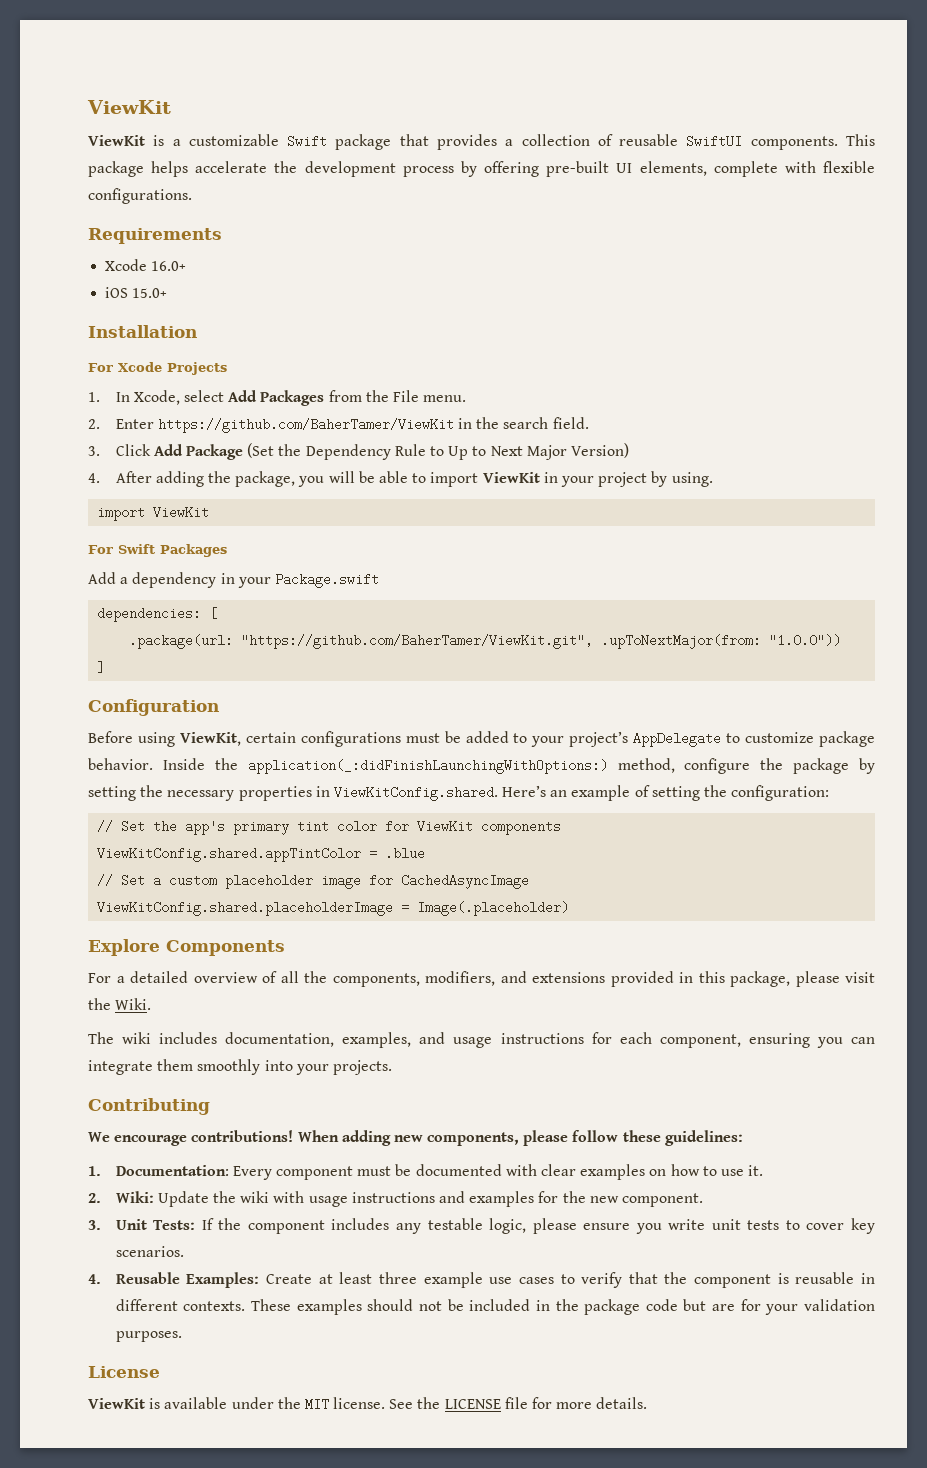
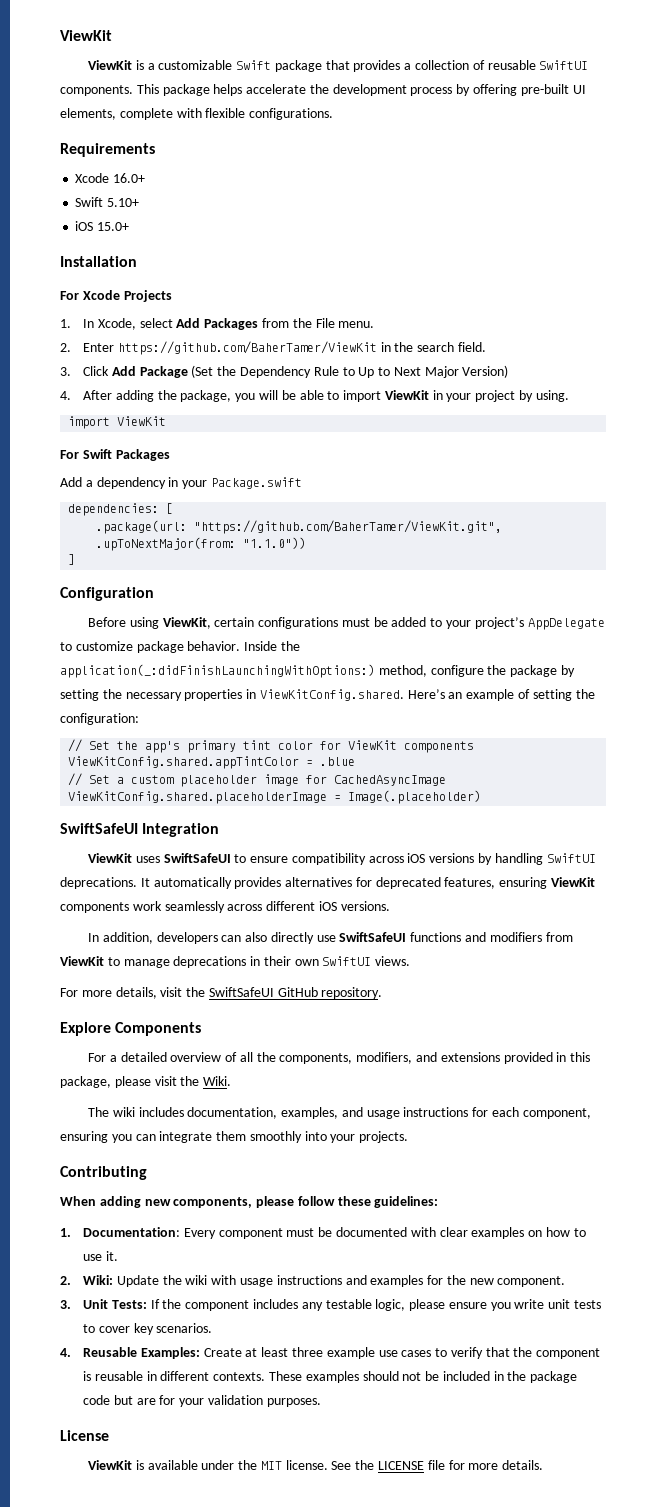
(187, 266) none -> [75,197,140,207] // Swift 5.10+
[769,634,842,647] "1.0.0")) -> [243,537,307,549] "1.1.0"))
(570, 908) none -> [60,823,220,837] [88,853,596,865] [60,877,596,889] [60,901,390,913] [88,932,573,944] [60,956,411,968] [60,987,383,999] // SwiftSafeUI Integration // ViewKit uses SwiftSafeUI to ensure compatibility across iOS versions by handling SwiftUI deprecations. It automatically provides alternatives for deprecated features, ensuring ViewKit components work seamlessly across different iOS versions. // In addition, developers can also directly use SwiftSafeUI functions and modifiers from ViewKit to manage deprecations in their own SwiftUI views. // For more details, visit the SwiftSafeUI GitHub repository.
[88,1130,294,1146] We encourage contributions! -> (147, 1173) none

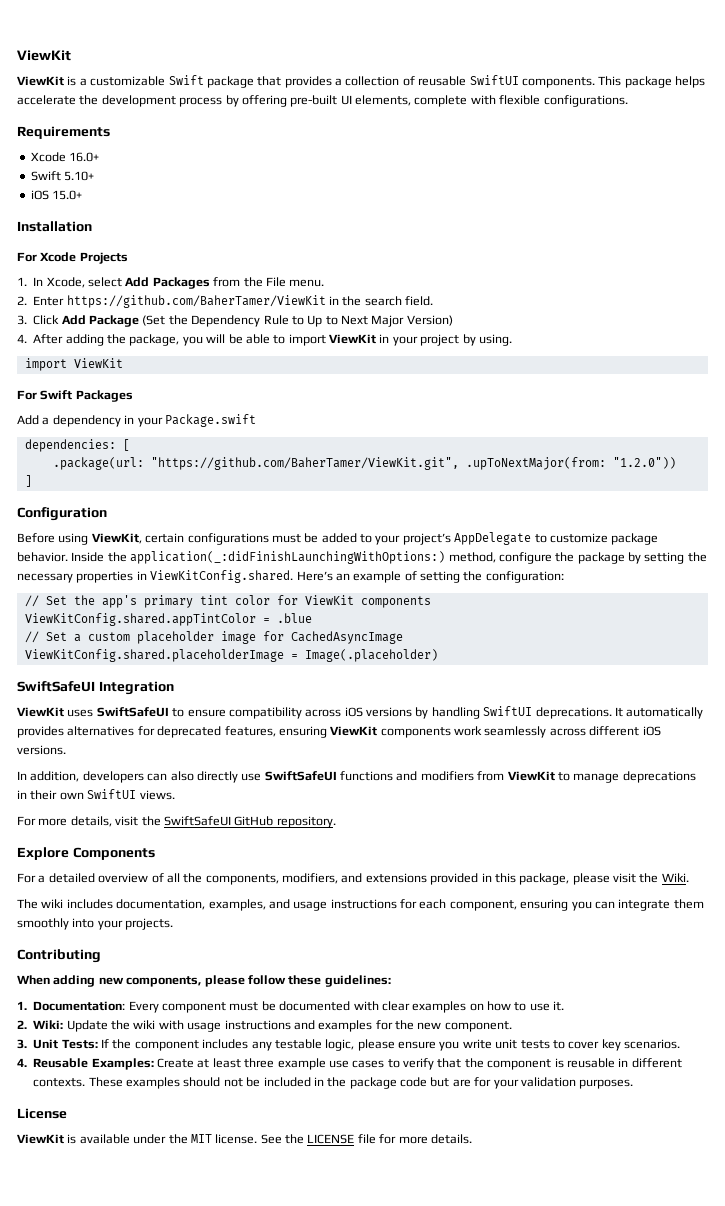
[243,537,307,549] "1.1.0")) -> [612,457,676,469] "1.2.0"))

